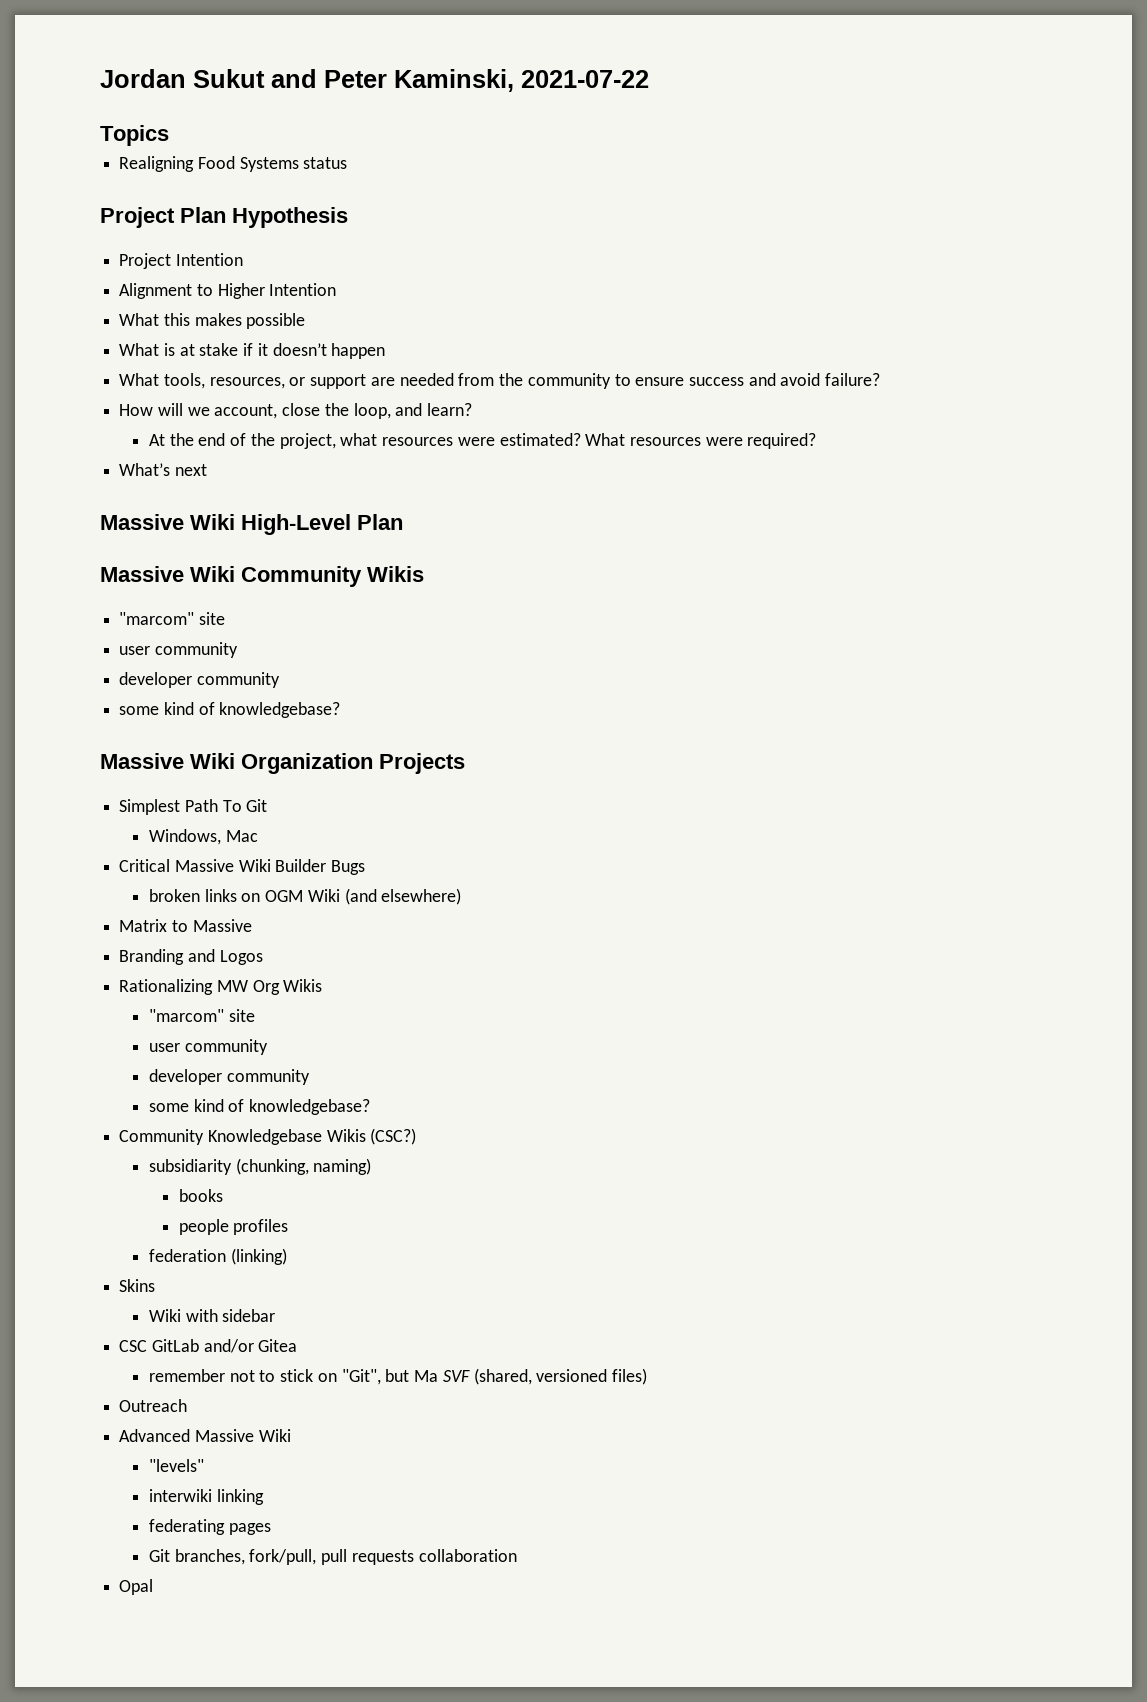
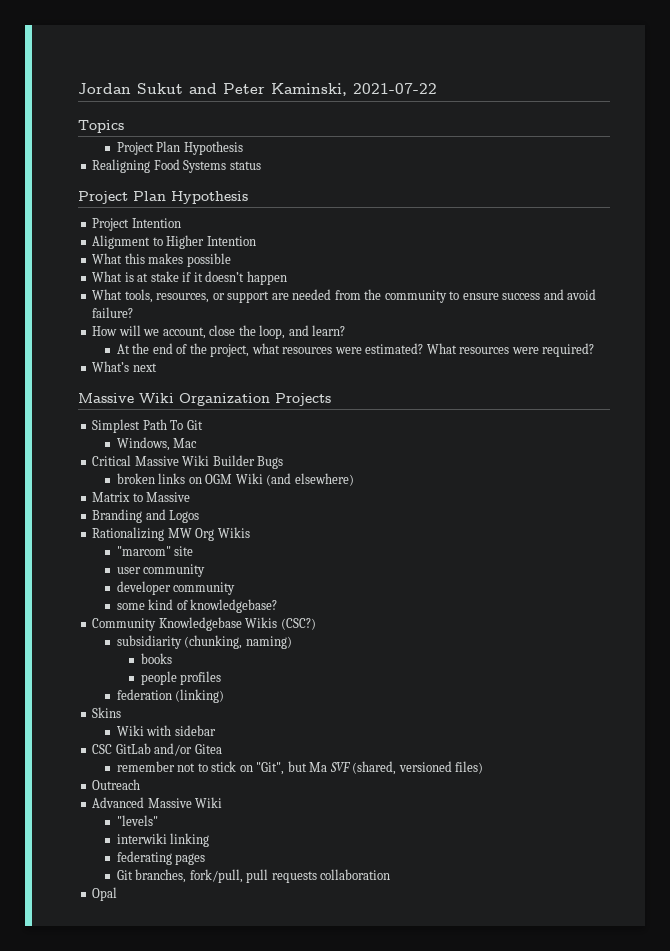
(169, 135) none -> [116,141,243,155] // Project Plan Hypothesis
[100,514,403,535] [100,566,424,587] [119,612,225,625] [119,642,238,658] [119,672,280,688] [119,702,341,718] // Massive Wiki High-Level Plan // Massive Wiki Community Wikis // "marcom" site // user community // developer community // some kind of knowledgebase? -> (157, 367) none

